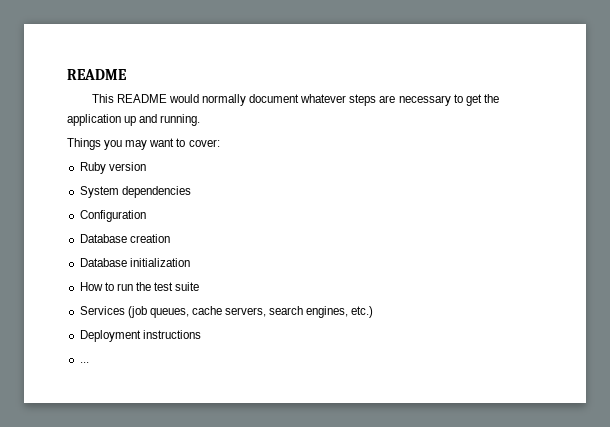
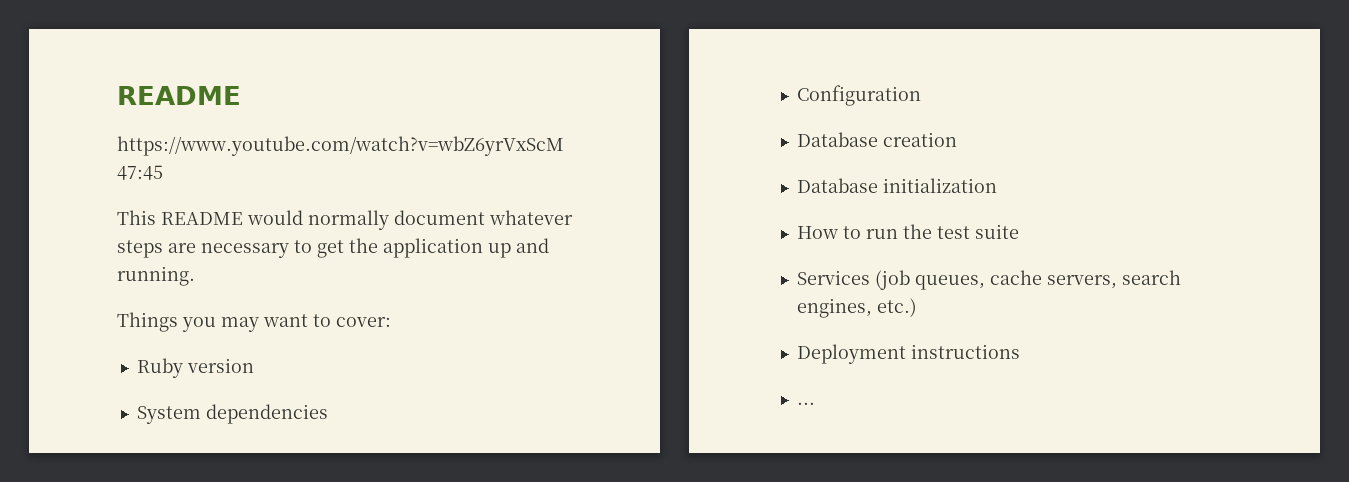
[67,69,127,80] README -> [117,86,241,105] [117,136,564,156] [117,165,163,180] README // https://www.youtube.com/watch?v=wbZ6yrVxScM 47:45

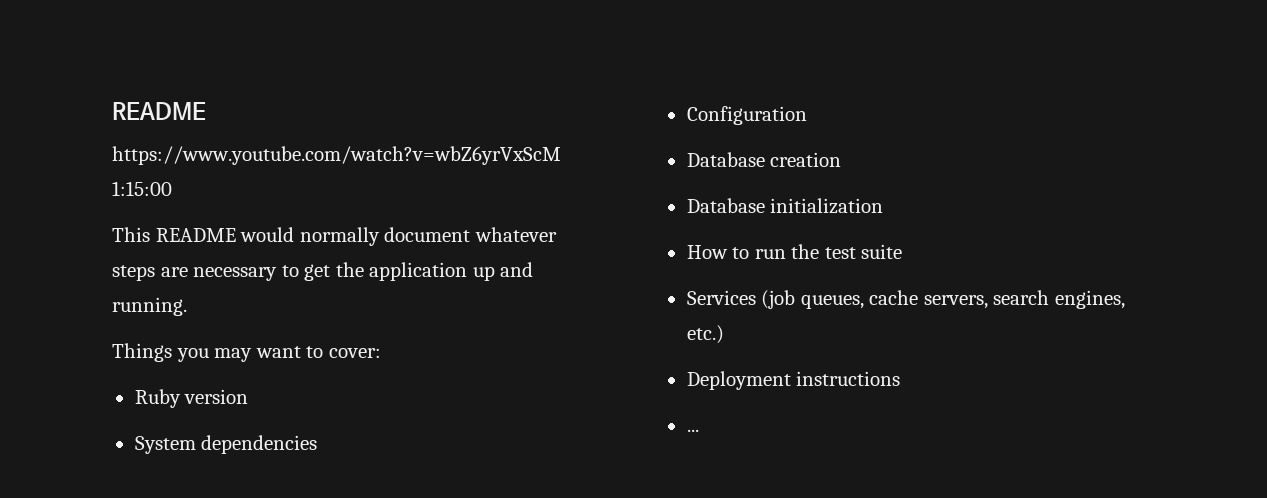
[117,165,163,180] 47:45 -> [112,181,172,196] 1:15:00

